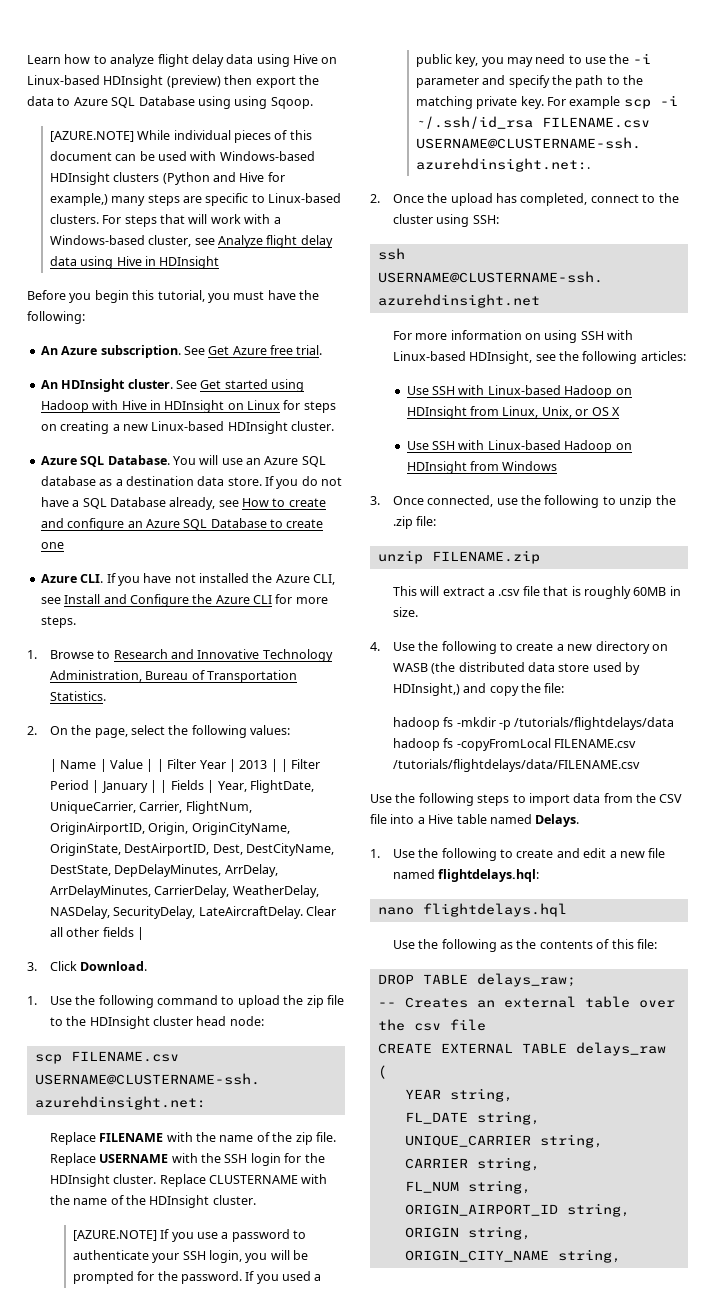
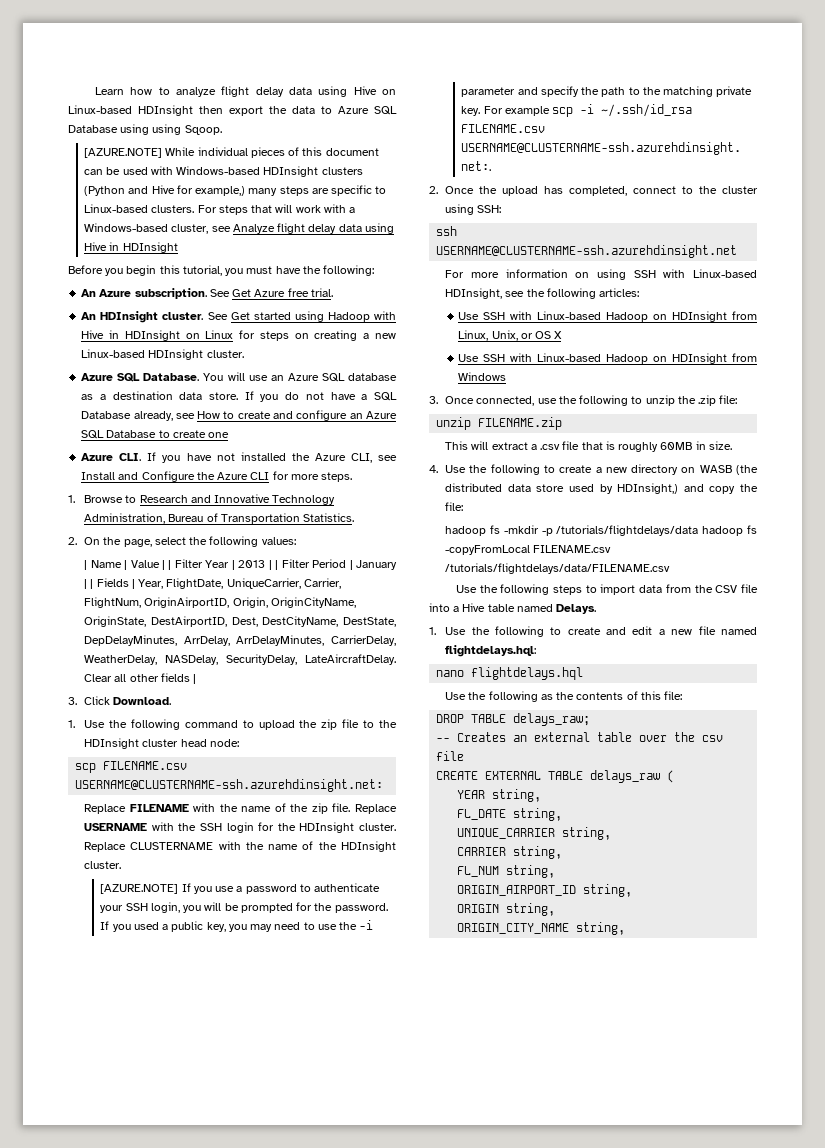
[166,75,221,88] (preview) -> (193, 110) none

